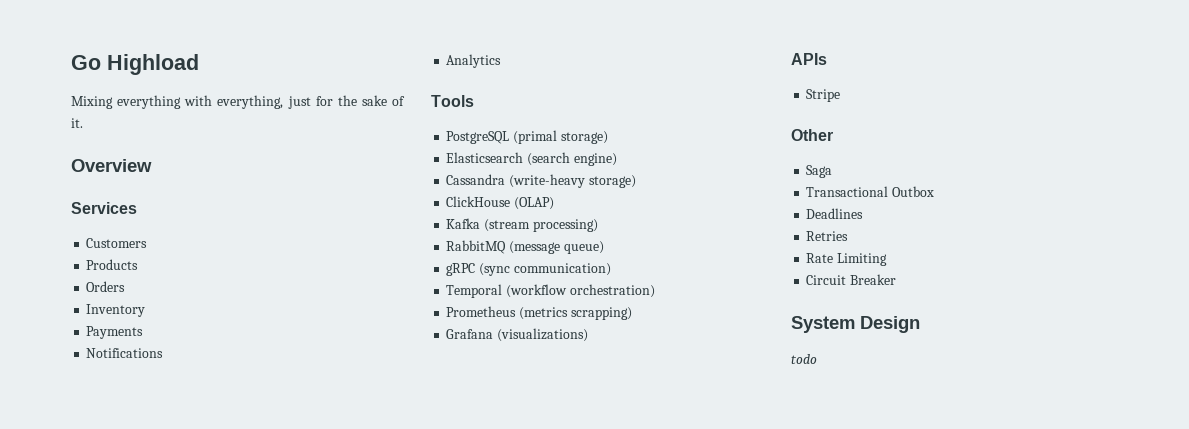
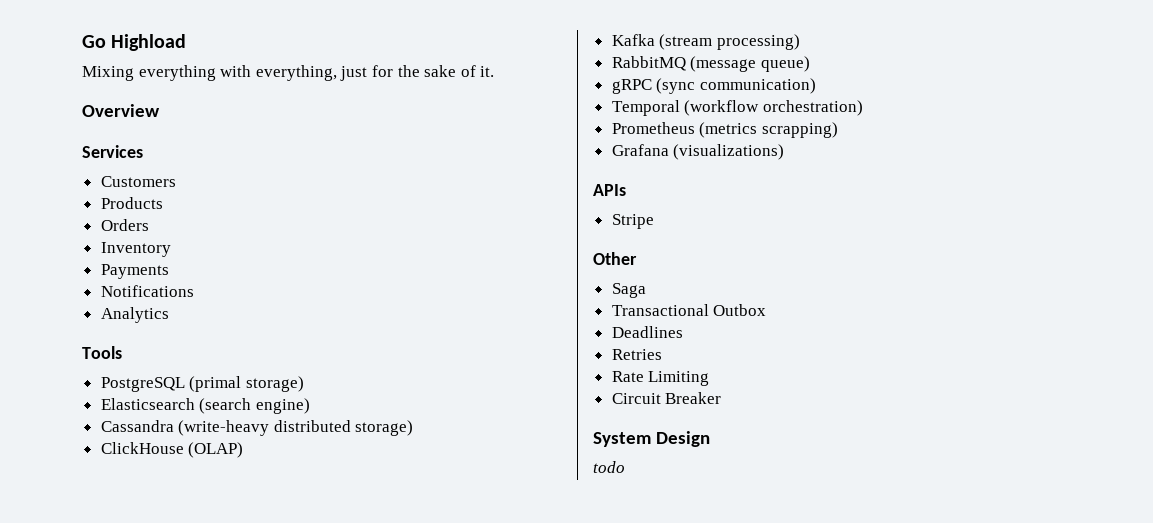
(586, 181) none -> [273,420,351,432] distributed

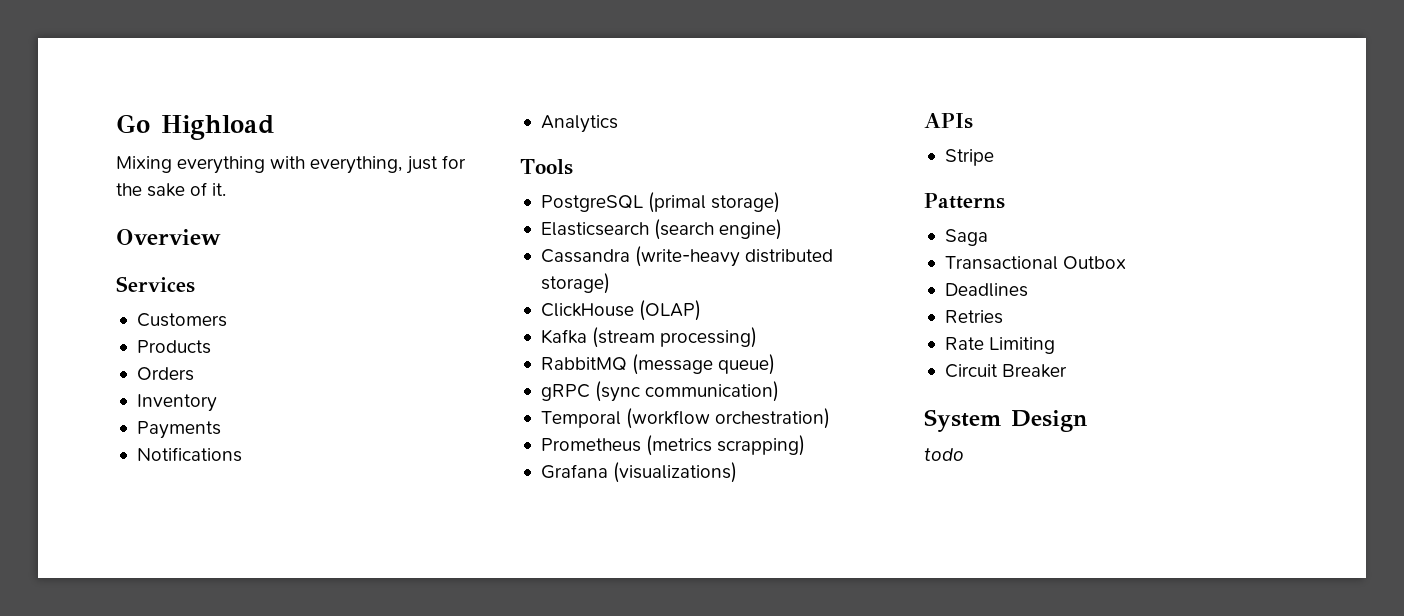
[593,252,637,265] Other -> [924,193,1005,209] Patterns

